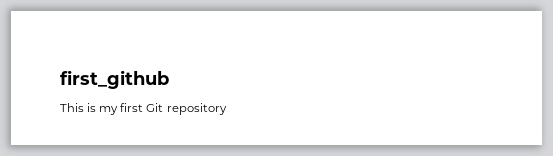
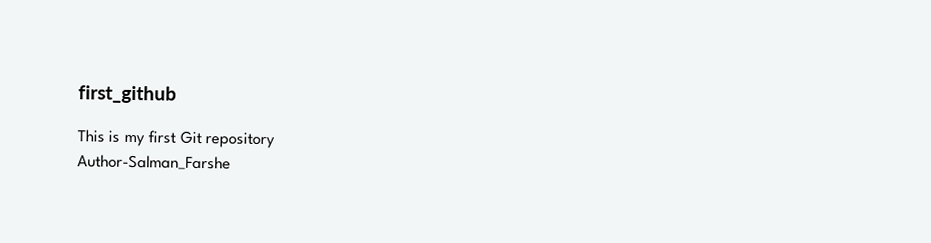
(227, 109) none -> [77,154,231,171] // Author-Salman_Farshe

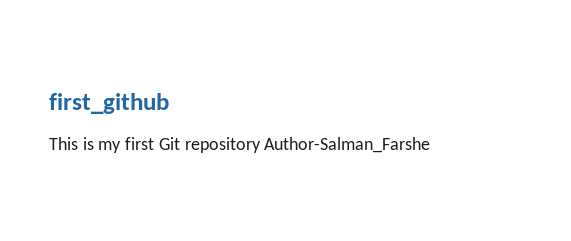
(276, 140) // -> (261, 145) none

